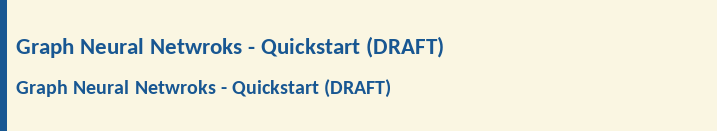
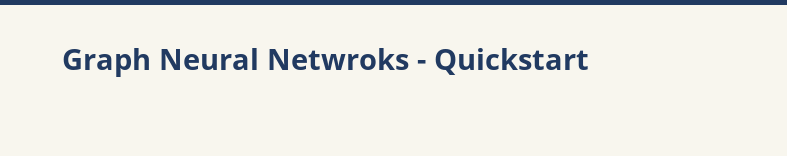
[16,36,445,58] [16,79,392,98] Graph Neural Netwroks - Quickstart (DRAFT) // Graph Neural Netwroks - Quickstart (DRAFT) -> [62,48,589,77] Graph Neural Netwroks - Quickstart

